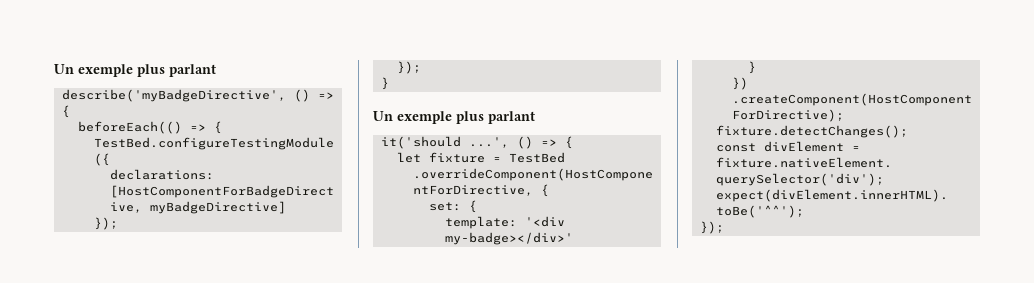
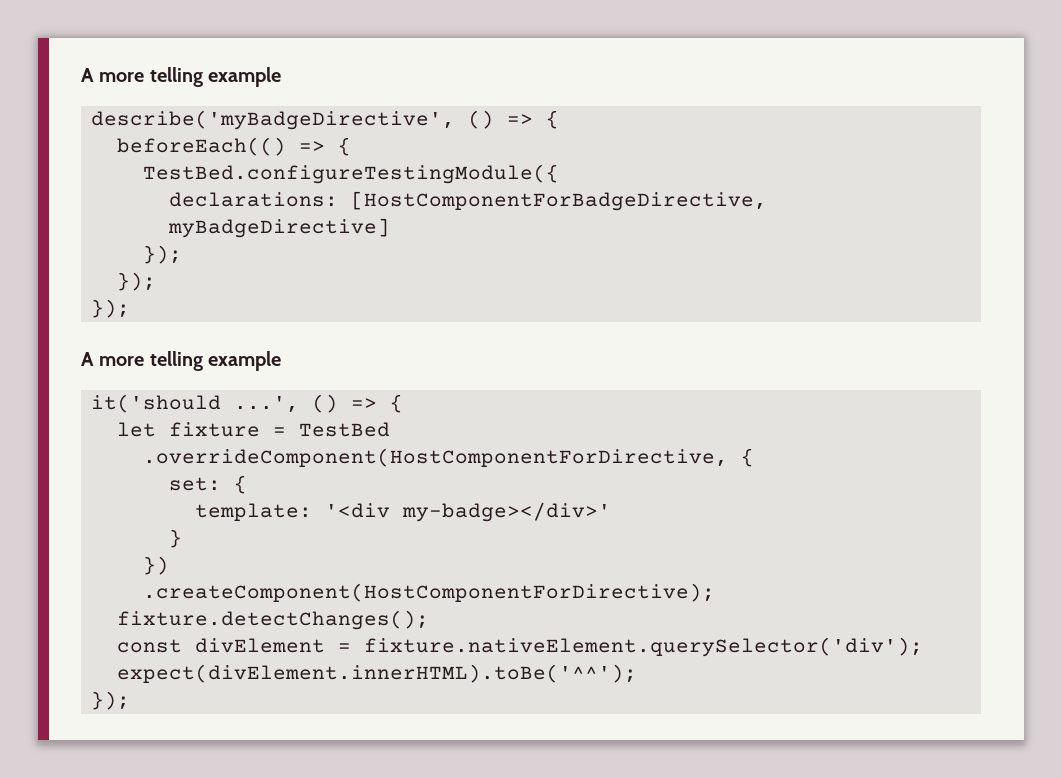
[54,64,216,77] Un exemple plus parlant -> [81,67,282,87] A more telling example
[380,77,389,90] [373,111,535,124] } // Un exemple plus parlant -> [90,299,130,318] [81,351,282,371] }); // A more telling example

